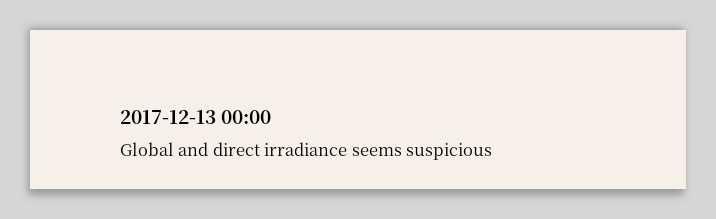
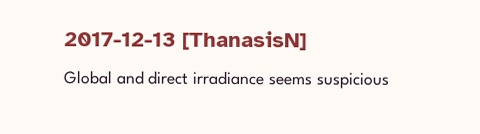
[221,110,272,124] 00:00 -> [182,30,307,51] [ThanasisN]

